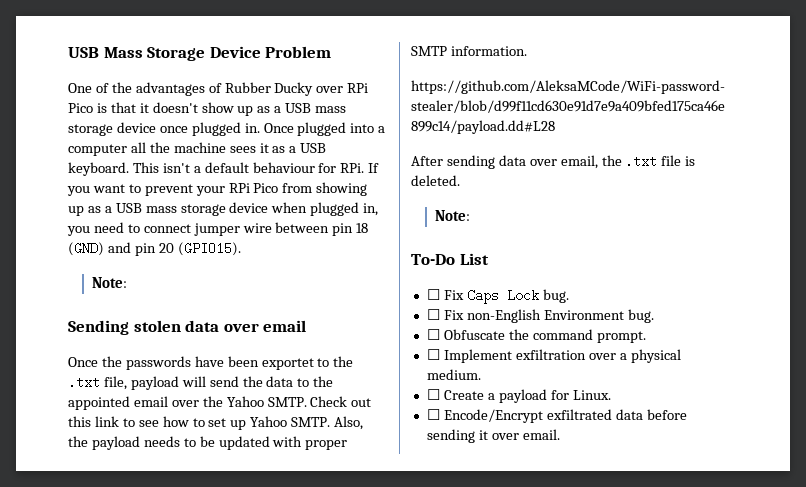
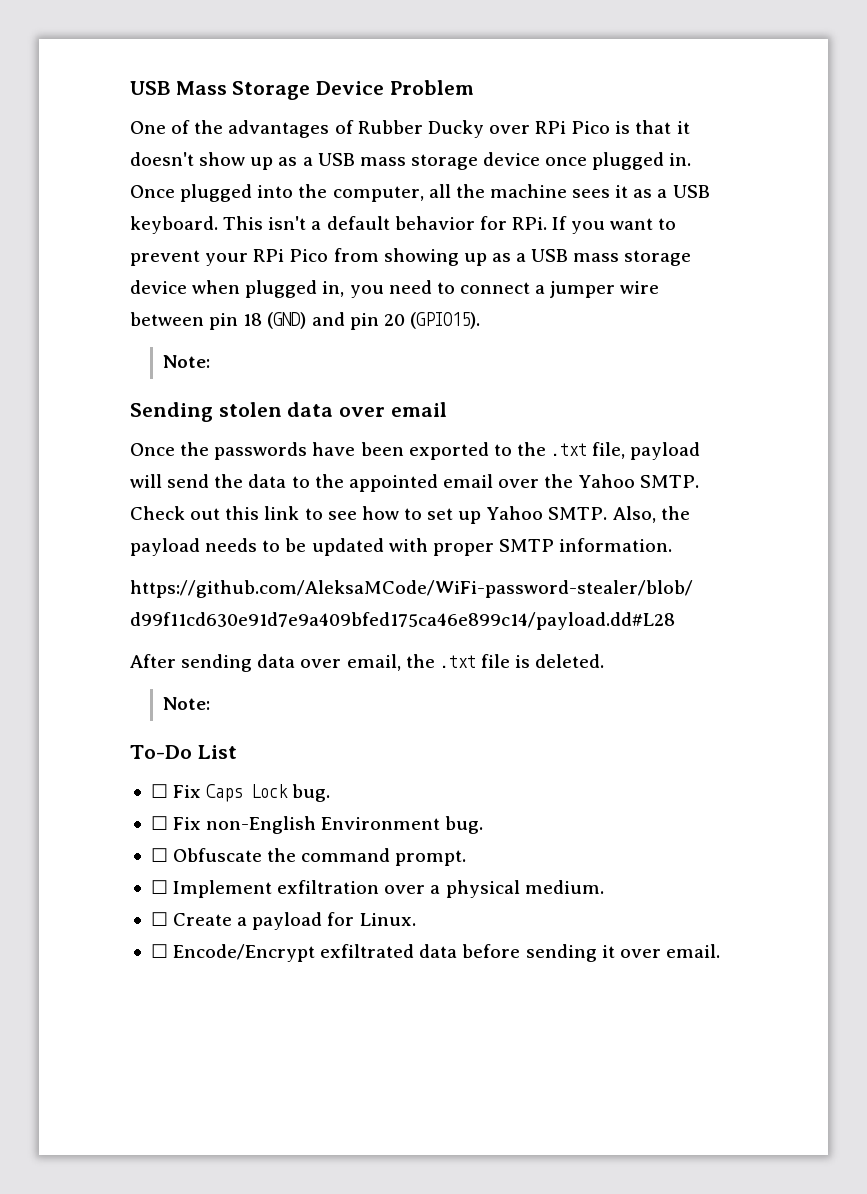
[378,126,386,133] [68,144,127,156] a computer -> [298,184,424,202] the computer,
[252,162,315,173] behaviour -> [394,216,475,230] behavior
(191, 228) none -> [535,285,546,294] a
[261,358,314,370] exportet -> [408,442,489,460] exported

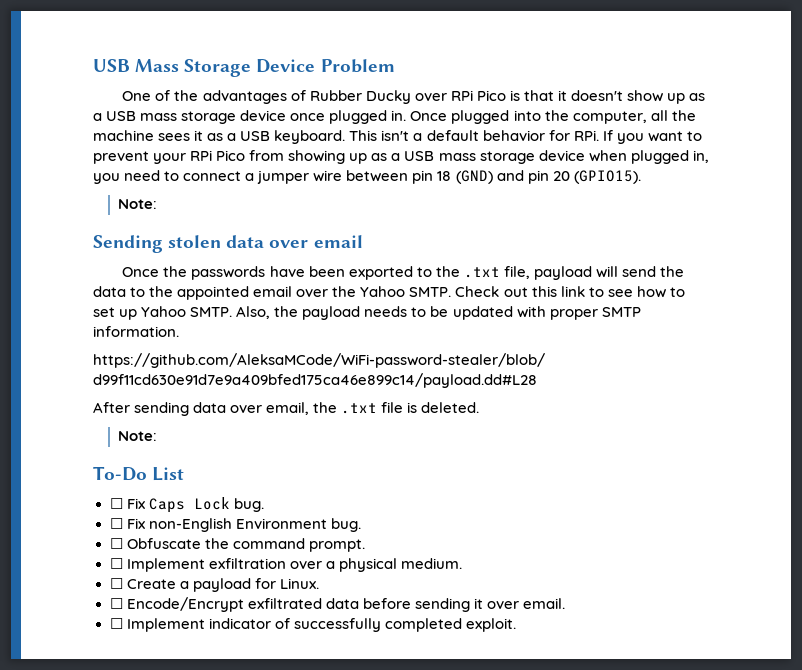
(720, 951) none -> [109,618,516,632] // ☐ Implement indicator of successfully completed exploit.

